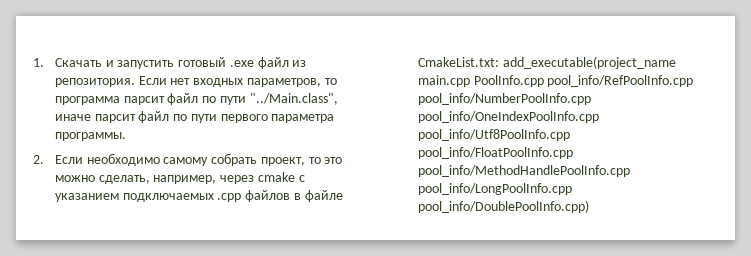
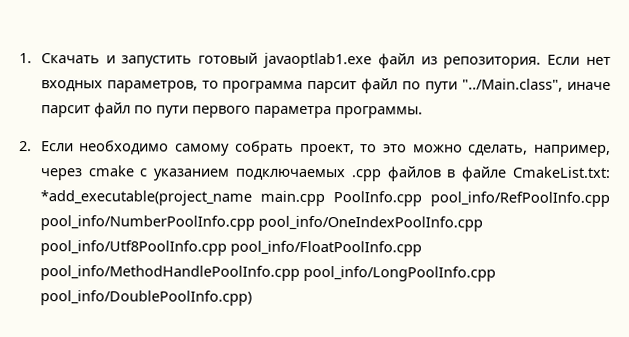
[229,60,254,67] .exe -> [262,52,372,69] javaoptlab1.exe
[502,56,676,69] add_executable(project_name -> [39,190,252,206] *add_executable(project_name

